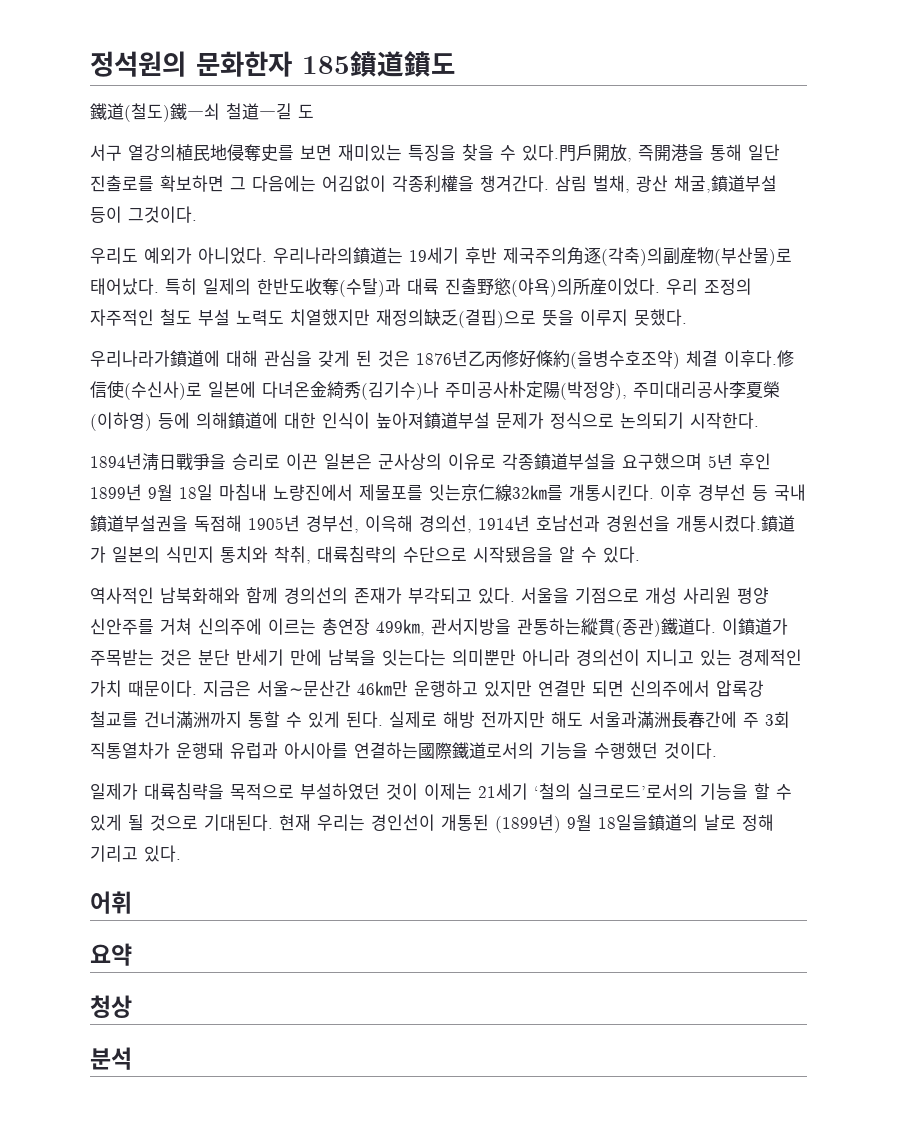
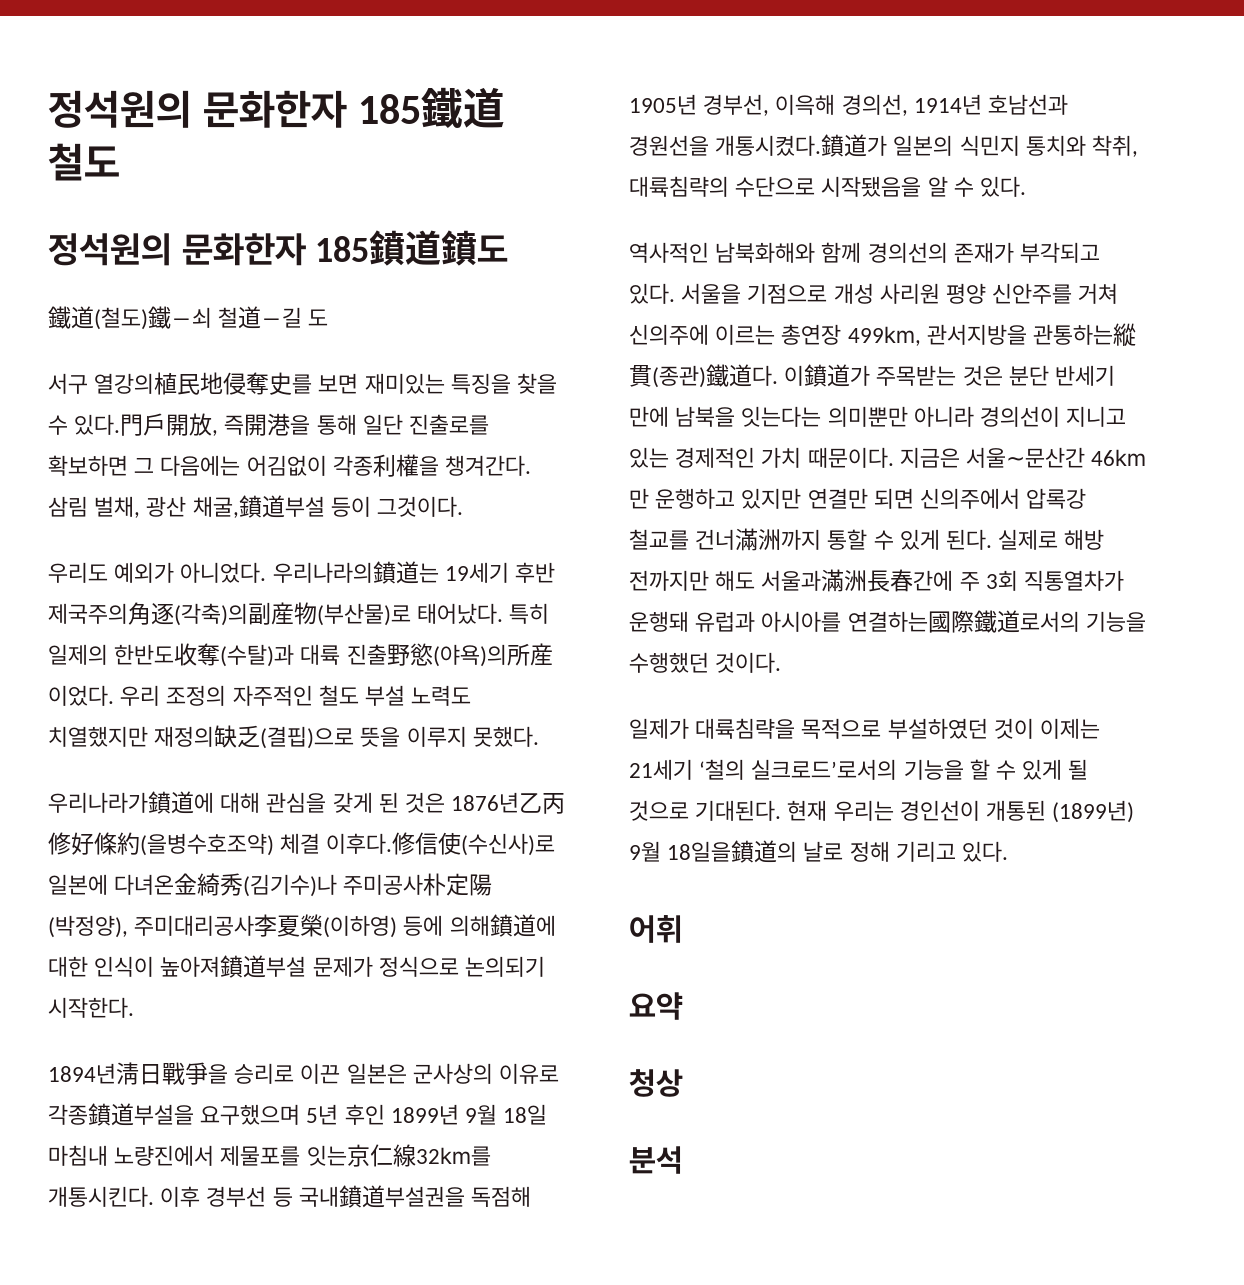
[90,51,350,77] 정석원의 문화한자 185 -> [48,87,506,128] [48,143,120,181] [48,233,370,266] 정석원의 문화한자 185鐵道철도 // 정석원의 문화한자 185

